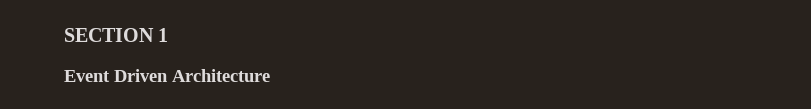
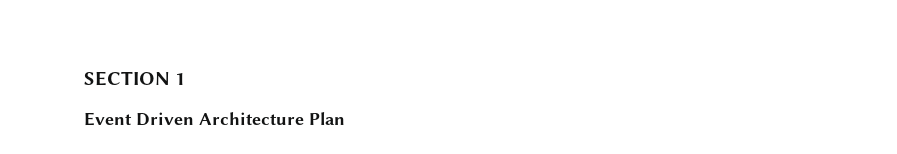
(270, 75) none -> [309,112,345,125] Plan

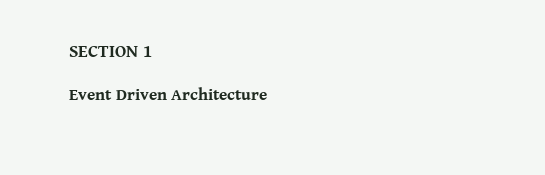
[309,112,345,125] Plan -> (268, 93) none

